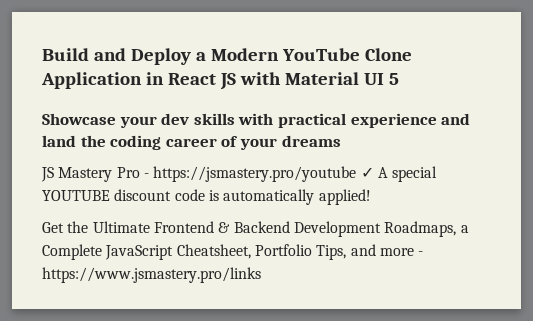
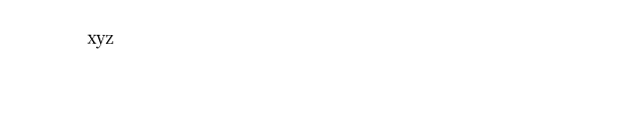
[42,48,412,65] [41,72,399,90] [42,113,471,128] [42,135,341,150] [41,166,438,182] [42,189,371,205] [42,221,469,237] [42,244,424,260] [42,267,261,283] Build and Deploy a Modern YouTube Clone Application in React JS with Material UI 5 // Showcase your dev skills with practical experience and land the coding career of your dreams // JS Mastery Pro - https://jsmastery.pro/youtube ✓ A special YOUTUBE discount code is automatically applied! // Get the Ultimate Frontend & Backend Development Roadmaps, a Complete JavaScript Cheatsheet, Portfolio Tips, and more - https://www.jsmastery.pro/links -> [87,34,114,50] xyz

